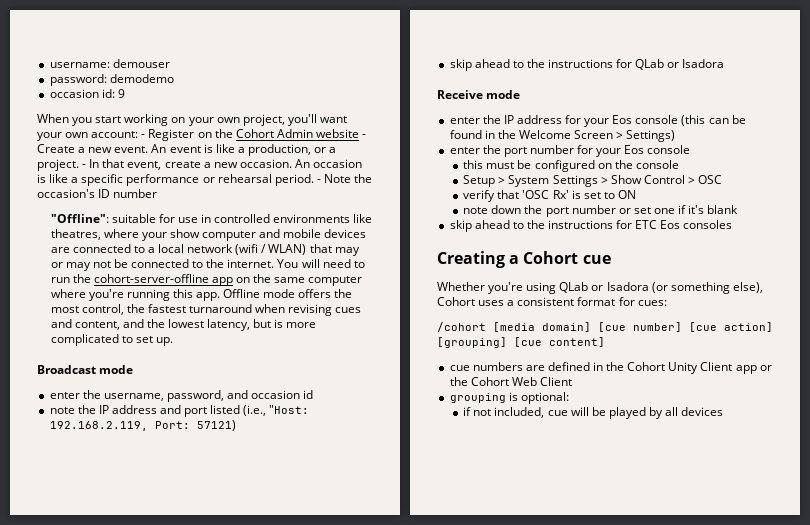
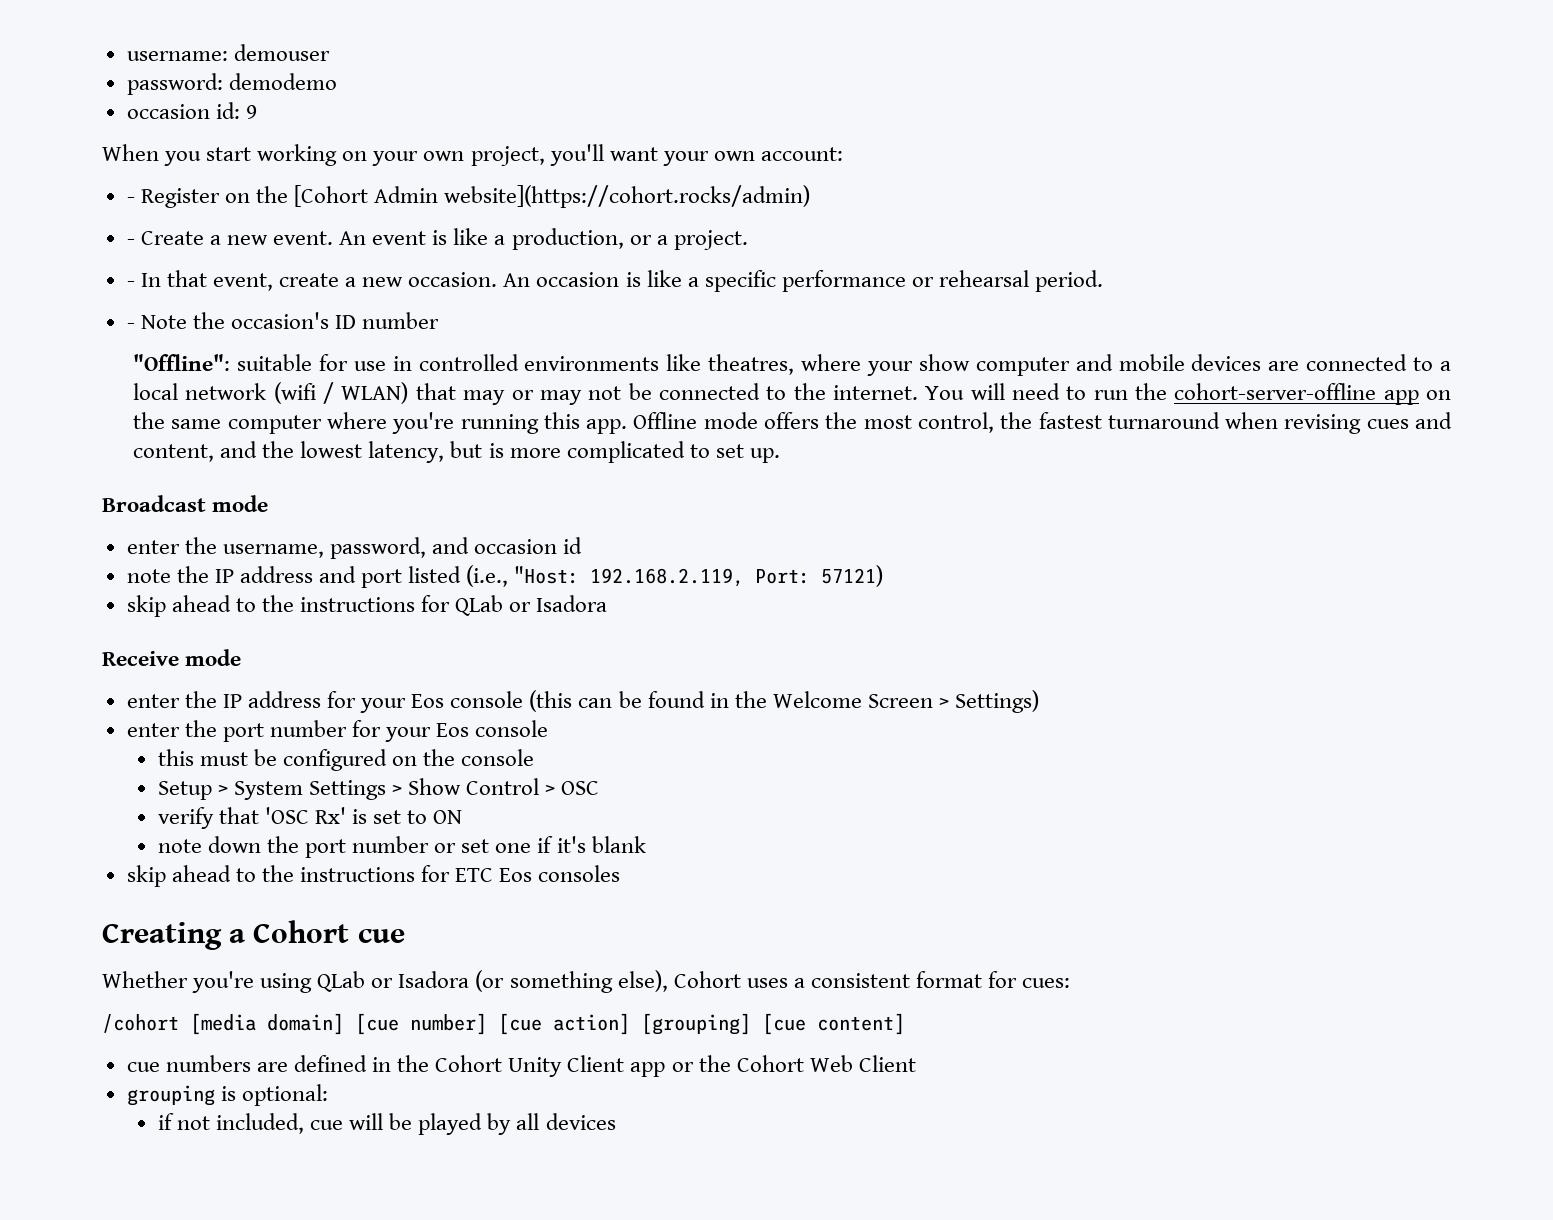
(139, 134) none -> (843, 154) //
[235,129,359,138] Cohort Admin website -> [294,185,811,208] [Cohort Admin website](https://cohort.rocks/admin) //
(79, 165) none -> (748, 240) //
(314, 180) none -> (1104, 281) //

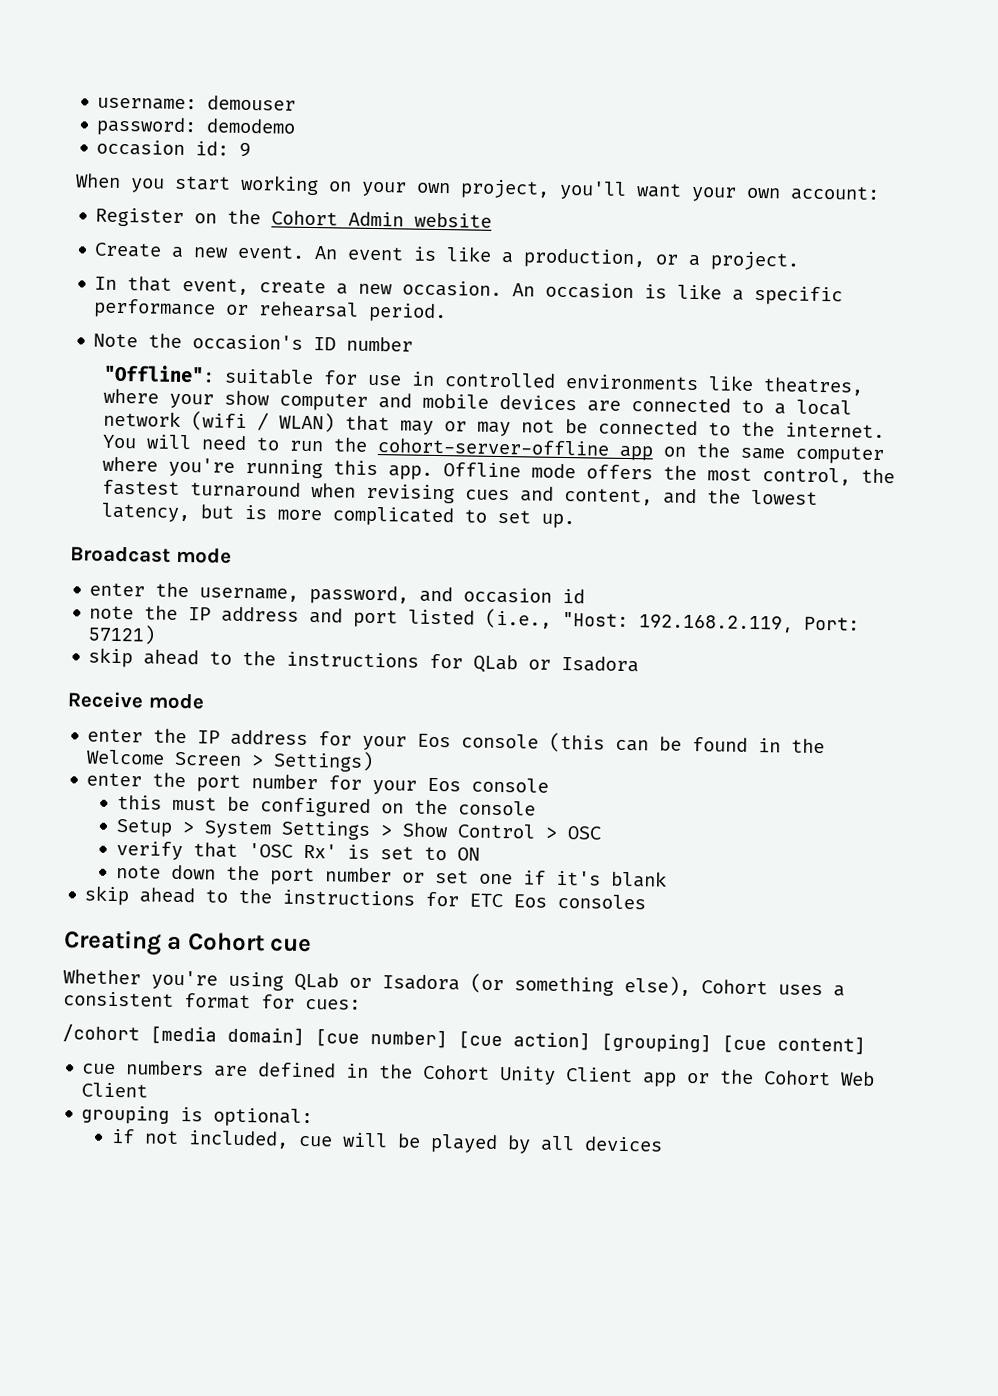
[126,197,135,203] - -> (880, 193) none
[294,185,811,208] [126,239,135,245] [Cohort Admin website](https://cohort.rocks/admin) // - -> [271,210,493,228] Cohort Admin website //
[126,281,135,287] - -> (801, 261) none
[126,323,135,329] - -> (448, 312) none

